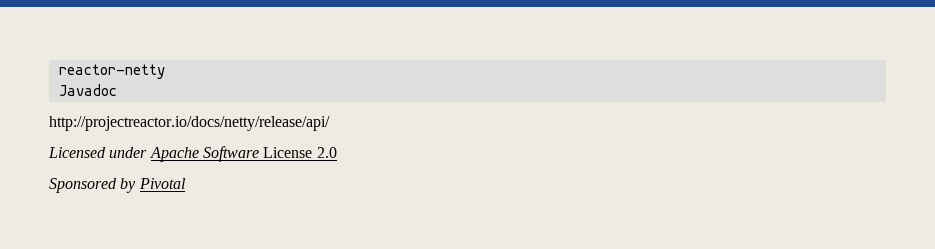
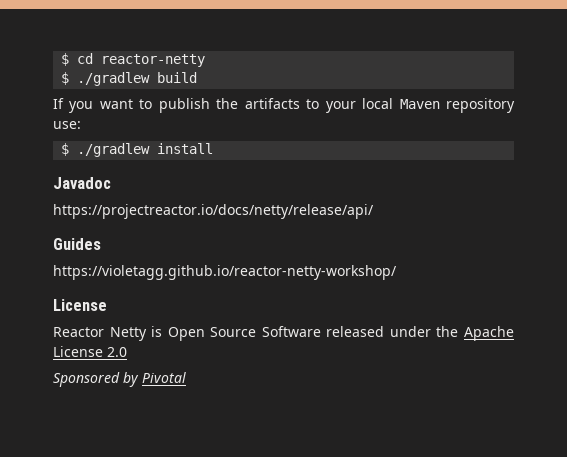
(58, 71) none -> [61,53,94,66] $ cd
[58,84,117,96] [49,116,330,131] [48,146,259,162] Javadoc // http://projectreactor.io/docs/netty/release/api/ // Licensed under Apache Software -> [61,72,198,86] [53,98,515,113] [53,121,81,129] [61,143,214,157] [53,177,111,189] [53,204,374,219] [53,238,101,250] [53,265,397,280] [53,299,107,311] [53,326,514,341] $ ./gradlew build // If you want to publish the artifacts to your local Maven repository use: // $ ./gradlew install // Javadoc // https://projectreactor.io/docs/netty/release/api/ // Guides // https://violetagg.github.io/reactor-netty-workshop/ // License // Reactor Netty is Open Source Software released under the Apache

